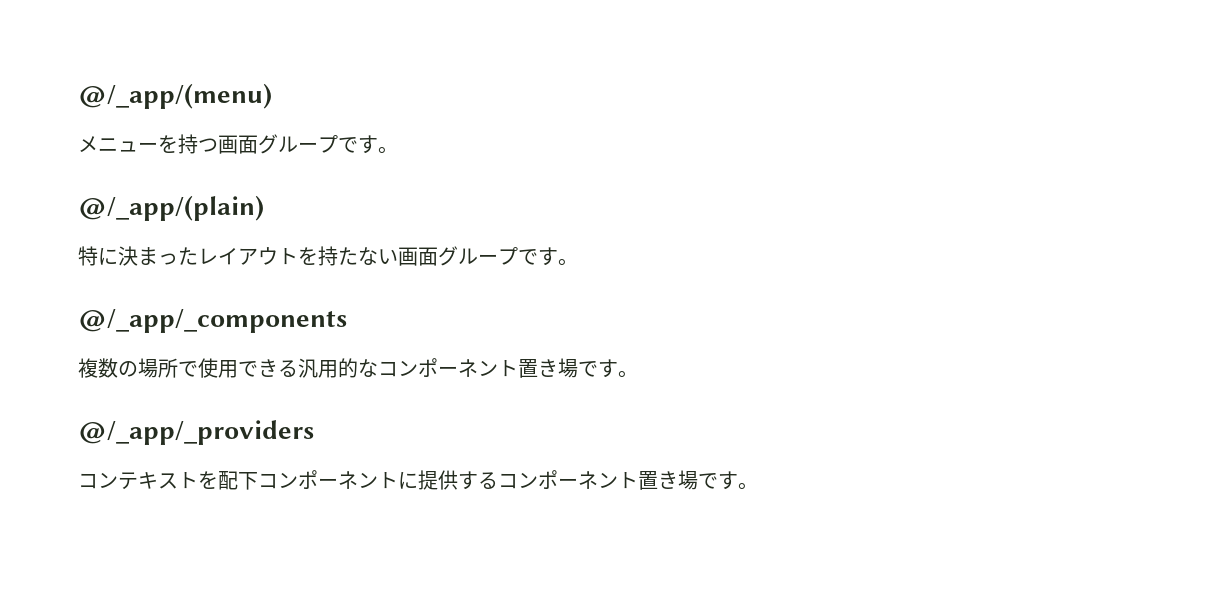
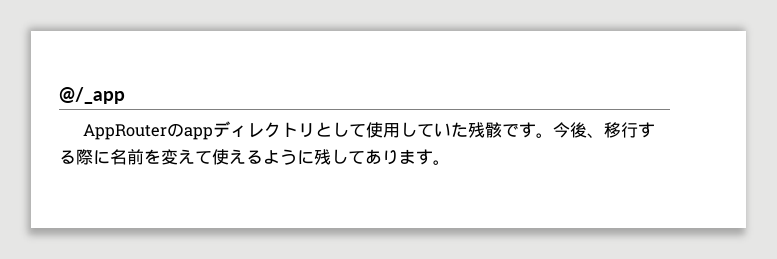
[78,83,272,109] [78,134,398,154] [78,195,264,221] [78,246,578,266] [78,309,347,333] [78,358,638,378] [78,420,314,445] [78,470,718,490] @/_app/(menu) // メニューを持つ画面グループです。 // @/_app/(plain) // 特に決まったレイアウトを持たない画面グループです。 // @/_app/_components // 複数の場所で使用できる汎用的なコンポーネント置き場です。 // @/_app/_providers // コンテキストを配下コンポーネントに提供するコンポーネント置き場で -> [59,87,125,104] [83,121,656,140] [59,149,416,165] @/_app // AppRouterのappディレクトリとして使用していた残骸です。今後、移行する際に名前を変えて使えるように残してありま

